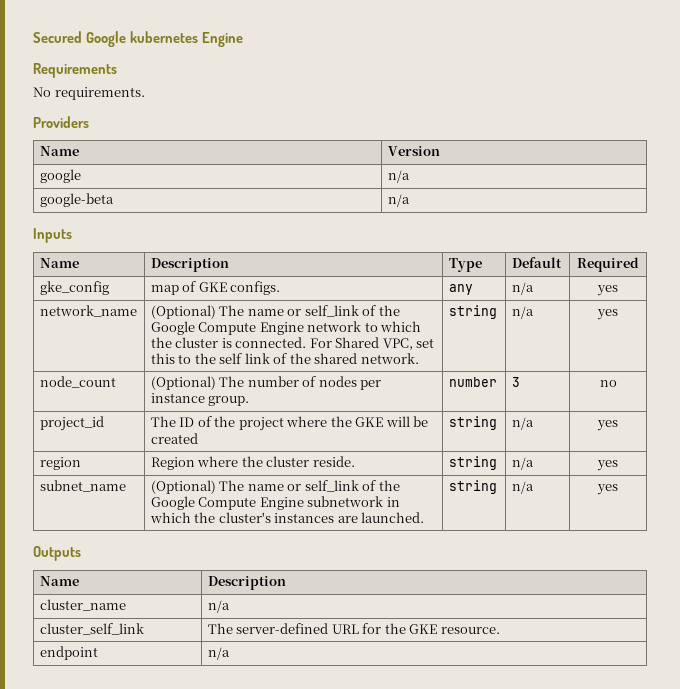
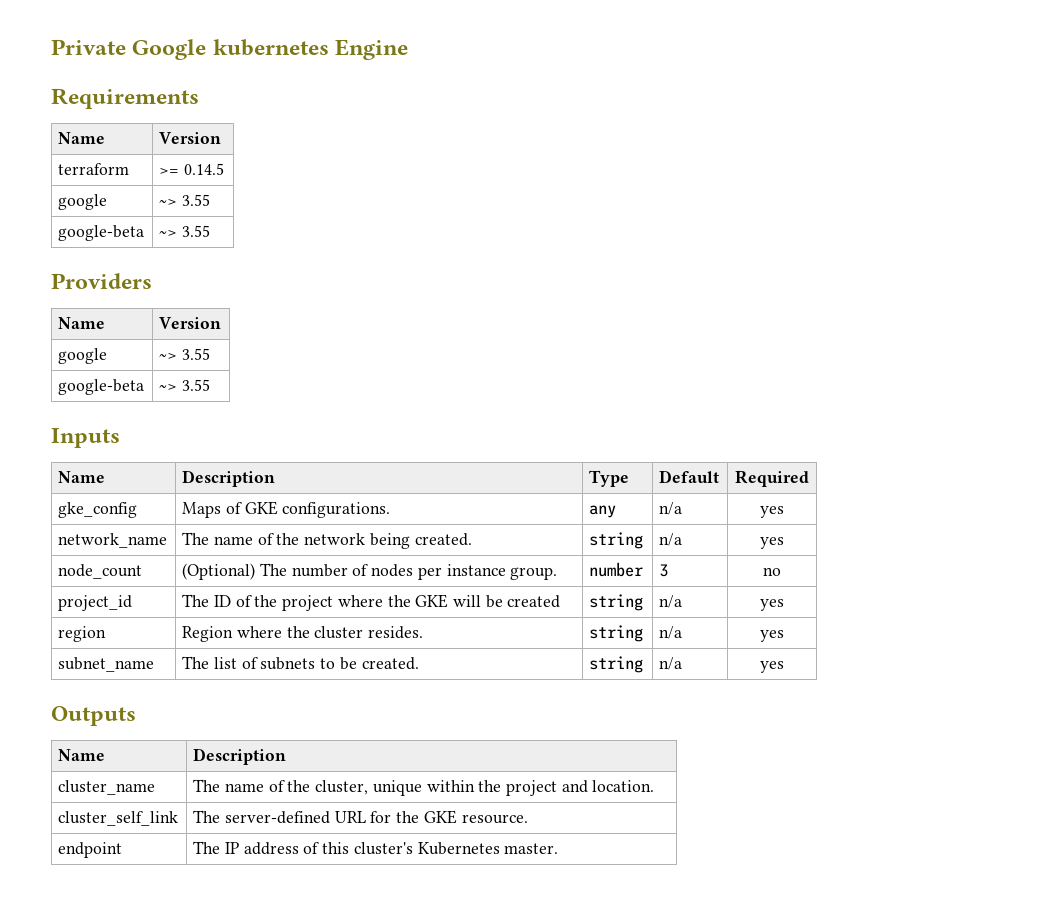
[33,31,82,43] Secured -> [51,39,126,55] Private
[33,87,145,100] // No requirements. -> [58,132,106,144] [159,132,222,144] [58,163,130,175] [159,163,224,175] [58,194,108,210] [159,194,210,206] [58,225,145,241] [159,225,210,237] // Name | Version // terraform | >= 0.14.5 // google | ~> 3.55 // google-beta | ~> 3.55
[387,170,410,183] [39,193,114,207] [387,194,410,207] n/a // google-beta | n/a -> [159,348,210,360] [58,379,145,395] [159,379,210,391] ~> 3.55 // google-beta | ~> 3.55
[150,285,179,295] map -> [182,502,222,518] Maps
[230,281,281,295] configs. -> [282,502,391,518] configurations.
[150,305,400,319] [150,321,422,335] [150,337,435,350] [150,353,419,364] (Optional) The name or self_link of the Google Compute Engine network to which the cluster is connected. For Shared VPC, set this to the self link of the shared network. -> [182,532,472,549] The name of the network being created.
[312,456,355,467] reside. -> [368,626,424,639] resides.
[150,480,400,494] [150,496,400,510] [149,512,425,523] (Optional) The name or self_link of the Google Compute Engine subnetwork in which the cluster's instances are launched. -> [182,656,419,670] The list of subnets to be created.
[207,600,230,613] n/a -> [193,779,655,796] The name of the cluster, unique within the project and location.
[207,647,230,660] n/a -> [193,841,559,855] The IP address of this cluster's Kubernetes master.

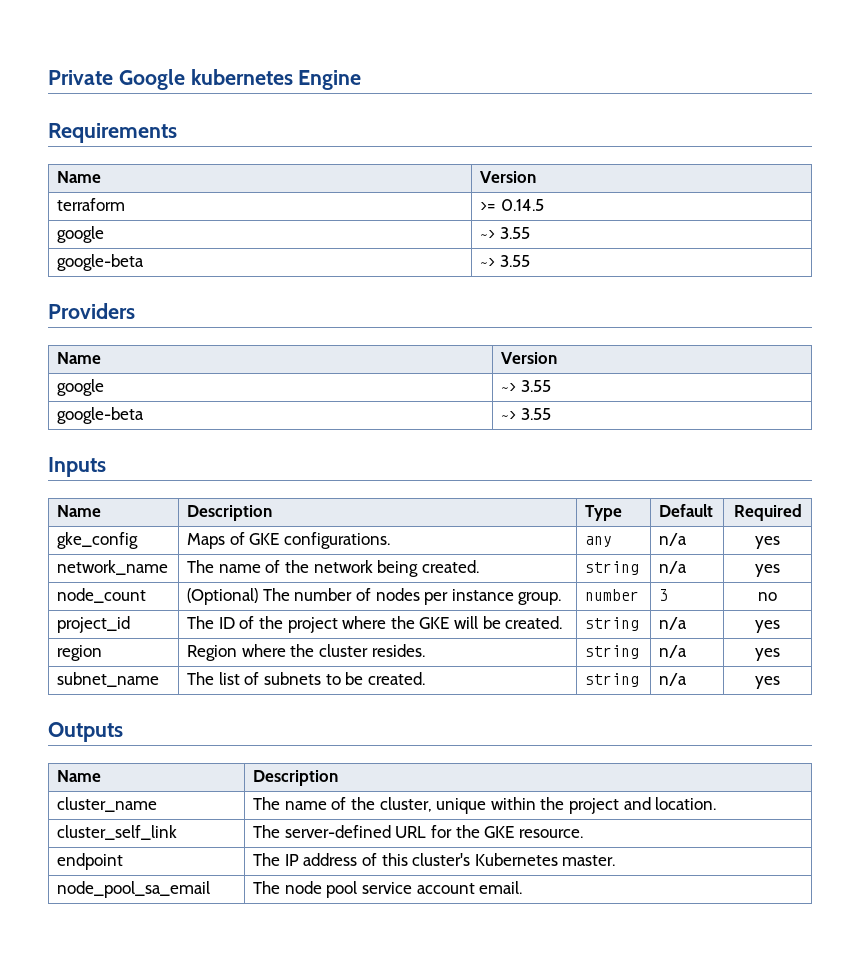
[507,595,561,608] created -> [505,616,563,629] created.
(559, 848) none -> [57,881,211,898] [253,881,523,898] // node_pool_sa_email | The node pool service account email.

